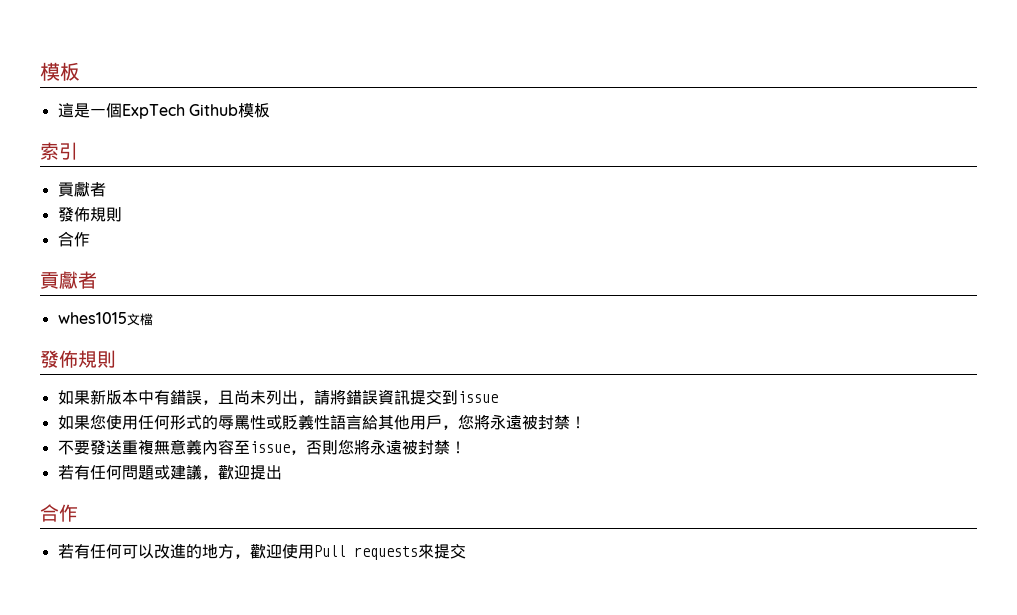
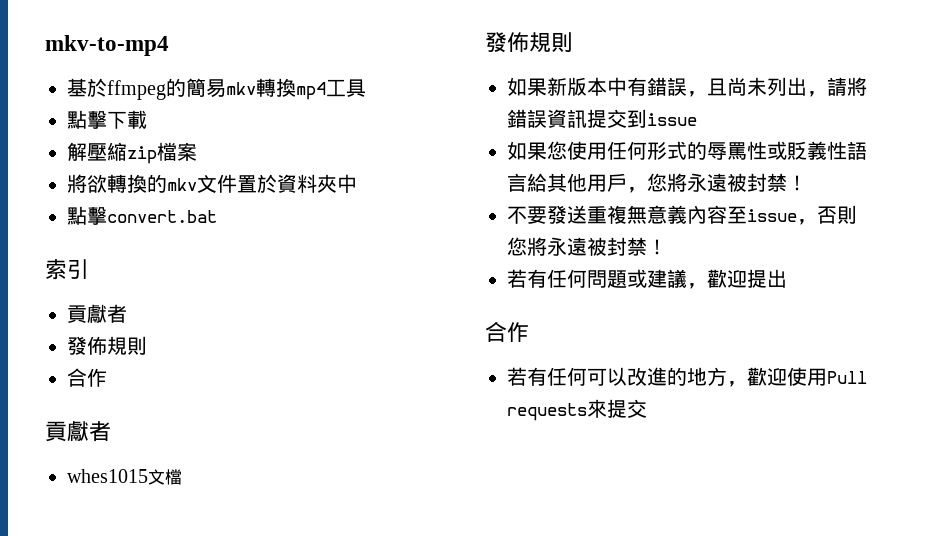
[40,62,80,81] [57,102,270,119] 模板 // 這是一個ExpTech Github模板 -> [45,35,169,56] [67,78,366,100] [67,110,147,129] [67,142,197,164] [67,174,357,193] [67,206,217,225] mkv-to-mp4 // 基於ffmpeg的簡易mkv轉換mp4工具 // 點擊下載 // 解壓縮zip檔案 // 將欲轉換的mkv文件置於資料夾中 // 點擊convert.bat

